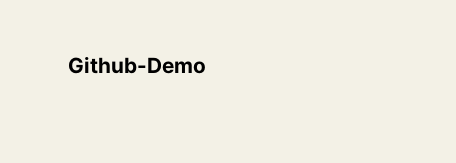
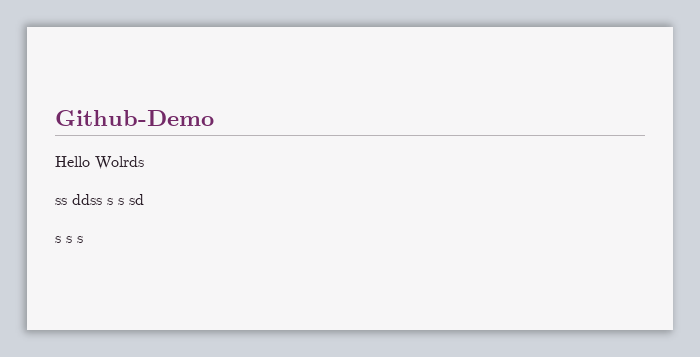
(206, 65) none -> [55,156,144,170] [55,194,144,205] [55,236,83,243] // Hello Wolrds // ss ddss s s sd // s s s

